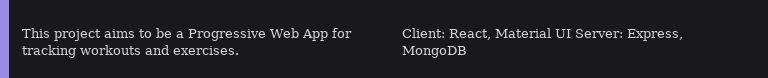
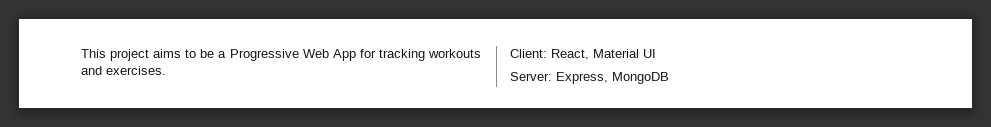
(571, 33) none -> (656, 53) //

